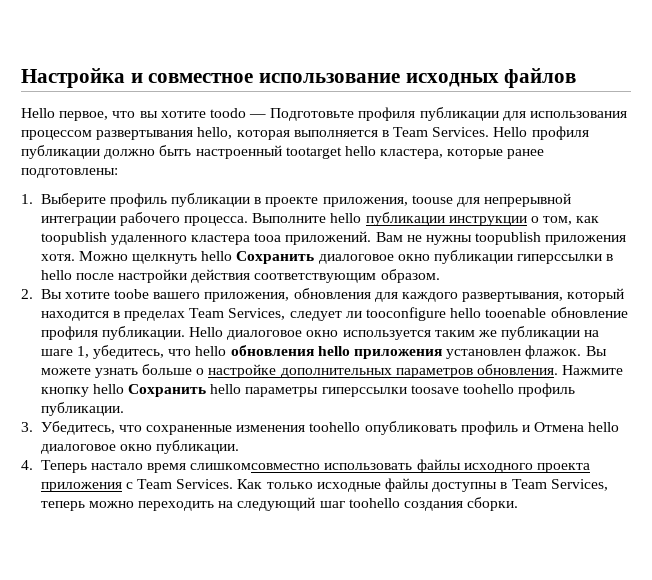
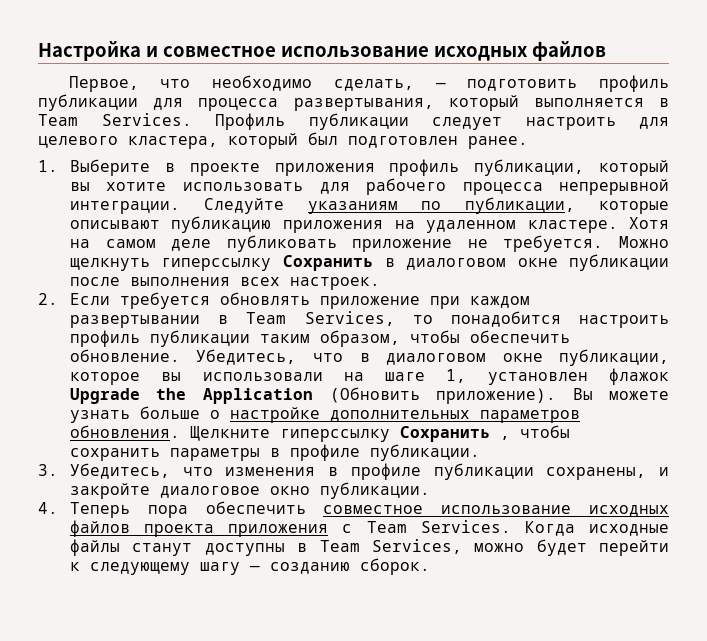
[21,107,628,121] [21,126,589,140] [21,145,545,159] [21,168,118,178] [21,193,572,207] [40,212,600,226] [40,231,627,245] [40,250,614,264] [40,269,440,283] [21,288,625,302] [40,307,628,321] [40,326,600,340] [40,345,582,359] Hello первое, что вы хотите toodo — Подготовьте профиля публикации для использования процессом развертывания hello, которая выполняется в Team Services. Hello профиля публикации должно быть настроенный tootarget hello кластера, которые ранее подготовлены: // 1. Выберите профиль публикации в проекте приложения, toouse для непрерывной интеграции рабочего процесса. Выполните hello публикации инструкции о том, как toopublish удаленного кластера tooa приложений. Вам не нужны toopublish приложения хотя. Можно щелкнуть hello Сохранить диалоговое окно публикации гиперссылки в hello после настройки действия соответствующим образом. // 2. Вы хотите toobe вашего приложения, обновления для каждого развертывания, который находится в пределах Team Services, следует ли tooconfigure hello tooenable обновление профиля публикации. Hello диалоговое окно используется таким же публикации на шаге 1, убедитесь, что hello обновления hello приложения установлен флажок. -> [68,75,669,92] [38,94,669,111] [38,113,669,130] [38,132,528,149] [38,159,669,176] [69,178,670,195] [69,197,669,214] [69,216,670,233] [69,235,670,252] [69,254,670,271] [69,277,380,290] [38,292,530,309] [69,311,669,328] [69,330,570,347] [69,349,670,366] [69,368,669,385] [69,387,556,404] Первое, что необходимо сделать, — подготовить профиль публикации для процесса развертывания, который выполняется в Team Services. Профиль публикации следует настроить для целевого кластера, который был подготовлен ранее. // 1. Выберите в проекте приложения профиль публикации, который вы хотите использовать для рабочего процесса непрерывной интеграции. Следуйте указаниям по публикации, которые описывают публикацию приложения на удаленном кластере. Хотя на самом деле публиковать приложение не требуется. Можно щелкнуть гиперссылку Сохранить в диалоговом окне публикации после выполнения всех настроек. // 2. Если требуется обновлять приложение при каждом развертывании в Team Services, то понадобится настроить профиль публикации таким образом, чтобы обеспечить обновление. Убедитесь, что в диалоговом окне публикации, которое вы использовали на шаге 1, установлен флажок Upgrade the Application (Обновить приложение).
[562,365,624,375] [40,383,576,397] [40,402,124,416] [21,421,620,435] Нажмите кнопку hello Сохранить hello параметры гиперссылки toosave toohello профиль публикации. // 3. Убедитесь, что сохраненные изменения toohello опубликовать профиль и Отмена hello -> [189,425,570,442] [69,444,480,461] [38,463,669,480] [69,483,150,499] Щелкните гиперссылку Сохранить , чтобы сохранить параметры в профиле публикации. // 3. Убедитесь, что изменения в профиле публикации сохранены, и закройте
[90,459,533,473] настало время слишкомсовместно использовать файлы исходного -> [147,501,669,518] [69,520,130,537] пора обеспечить совместное использование исходных файлов
[237,479,313,489] Как только -> [524,521,575,536] Когда
(430, 485) none -> [132,543,193,556] станут
[40,497,519,511] теперь можно переходить на следующий шаг toohello создания сборки. -> [474,539,669,556] [69,558,430,575] можно будет перейти к следующему шагу — созданию сборок.

